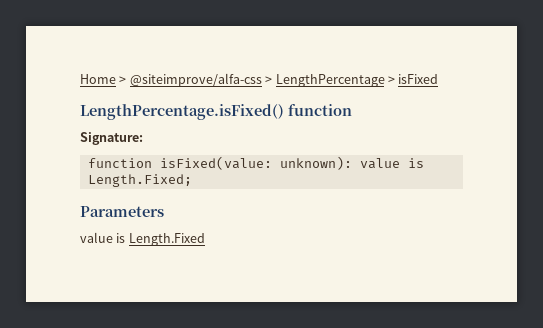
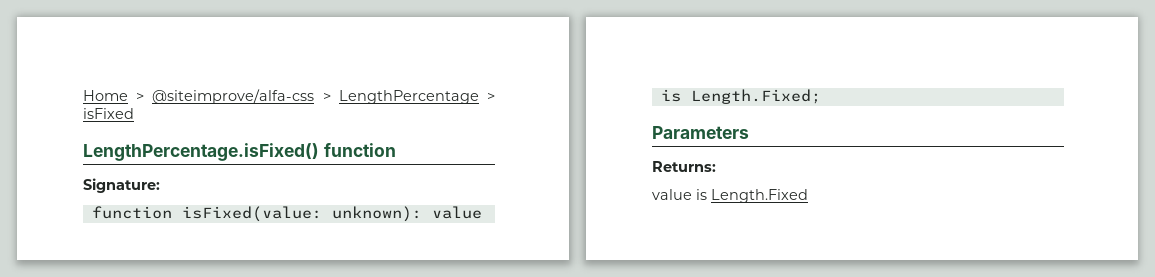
(164, 211) none -> [652,161,716,172] // Returns:

